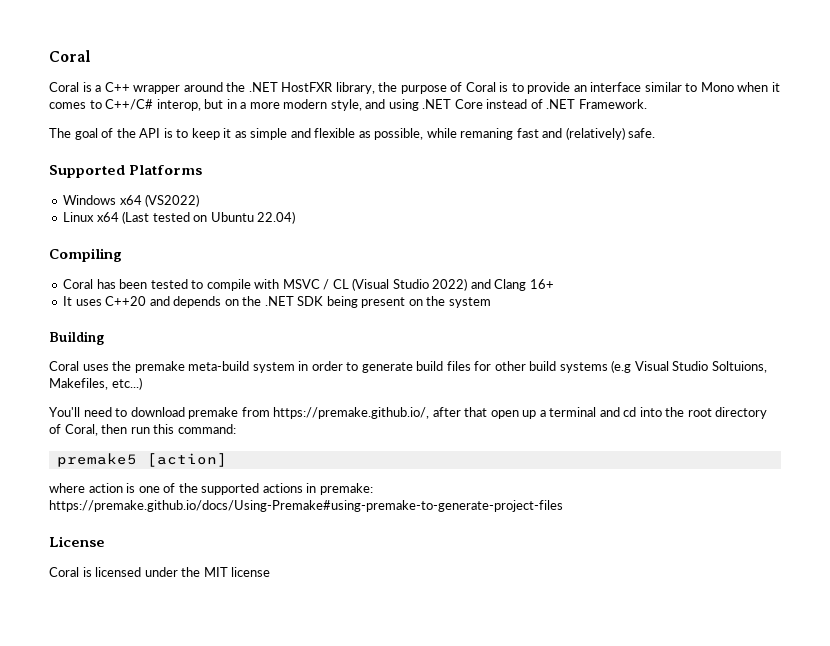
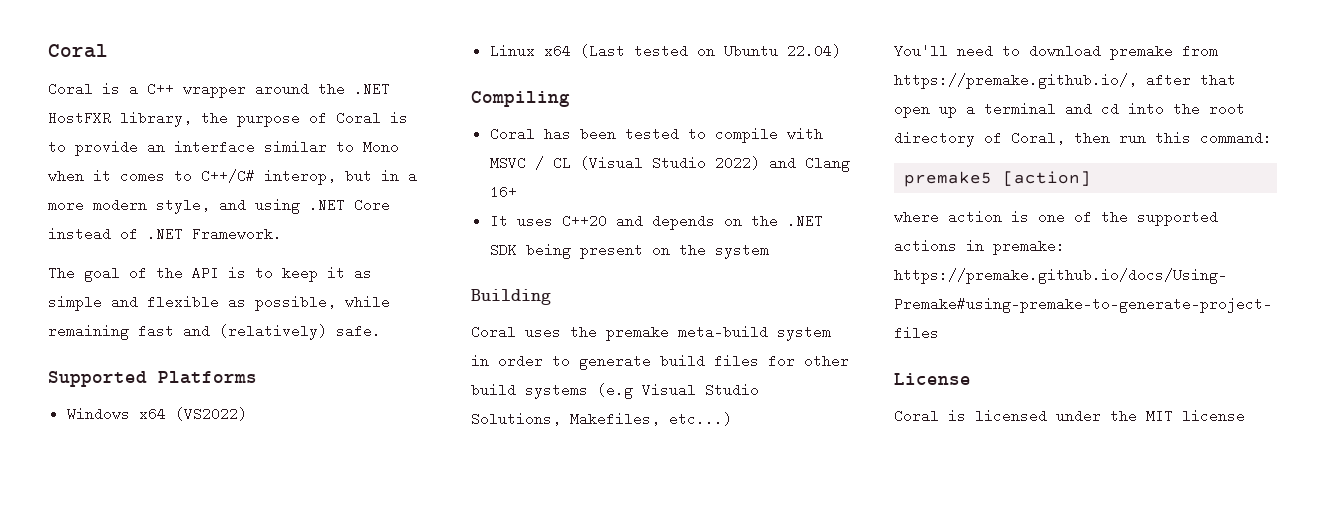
[460,128,514,140] remaning -> [48,324,129,340] remaining
[711,361,767,373] Soltuions, -> [471,412,561,426] Solutions,

